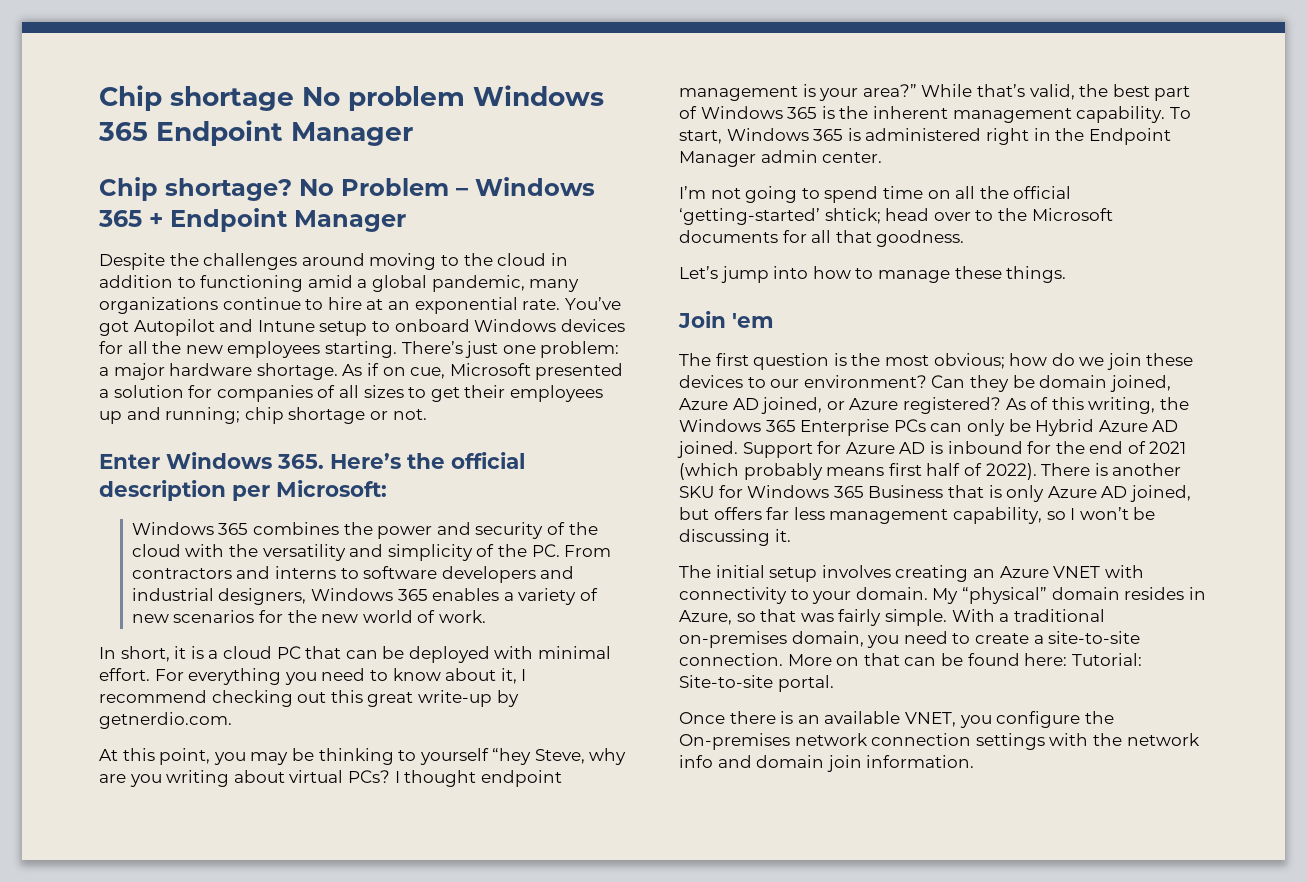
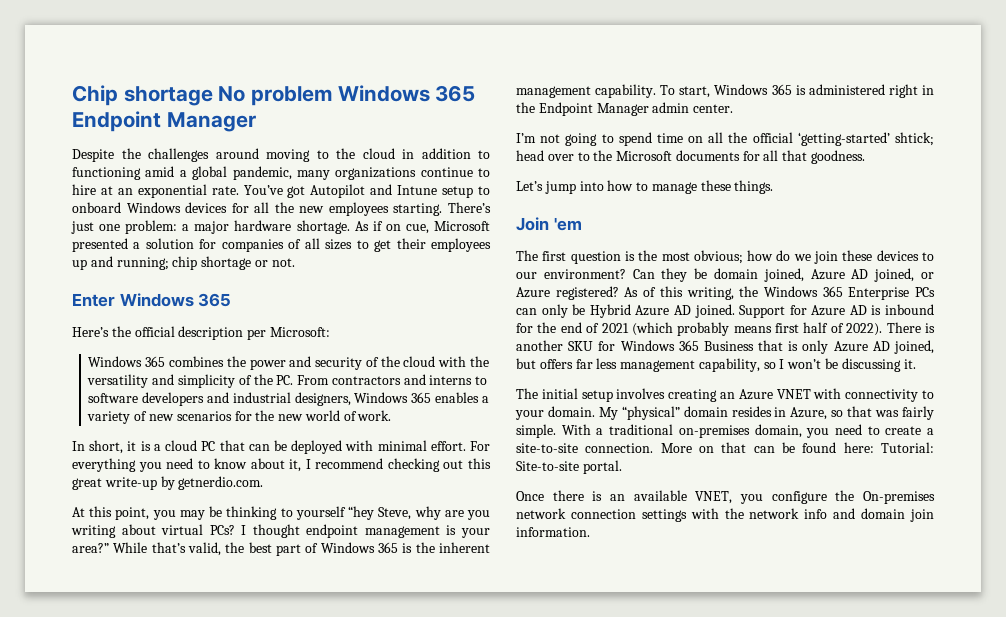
[99,177,595,201] [98,208,406,232] // Chip shortage? No Problem – Windows 365 + Endpoint Manager -> (256, 122) none
[277,454,324,469] 365. -> [198,293,232,307] 365 //

